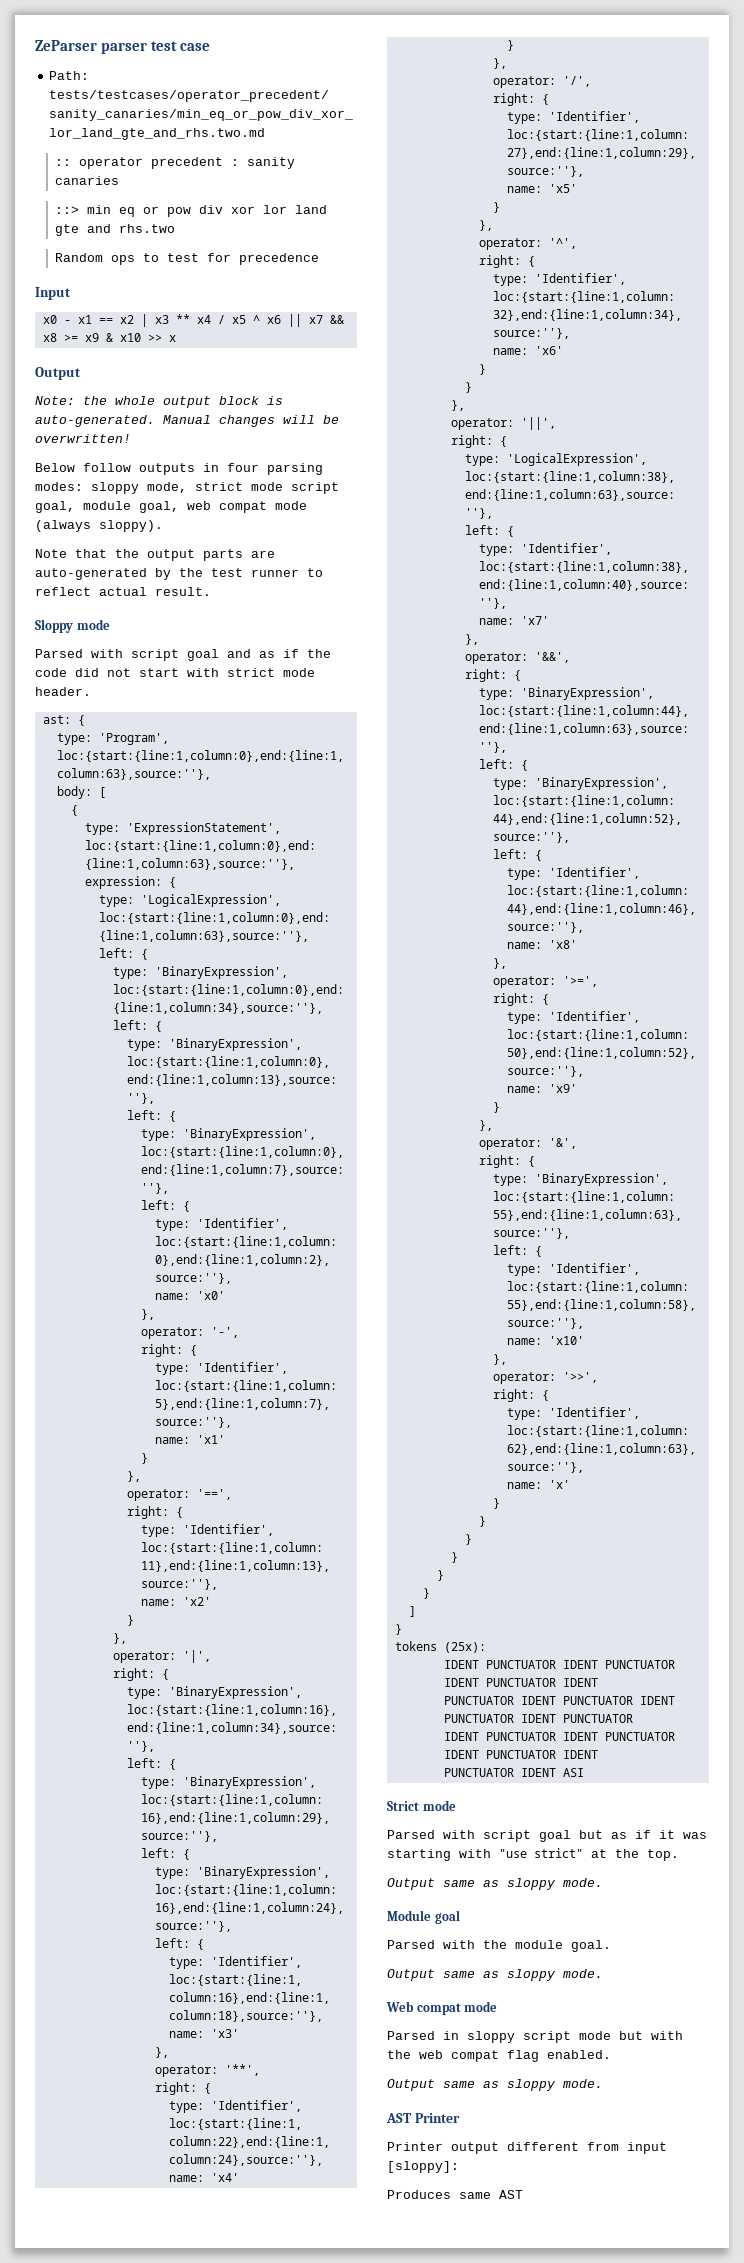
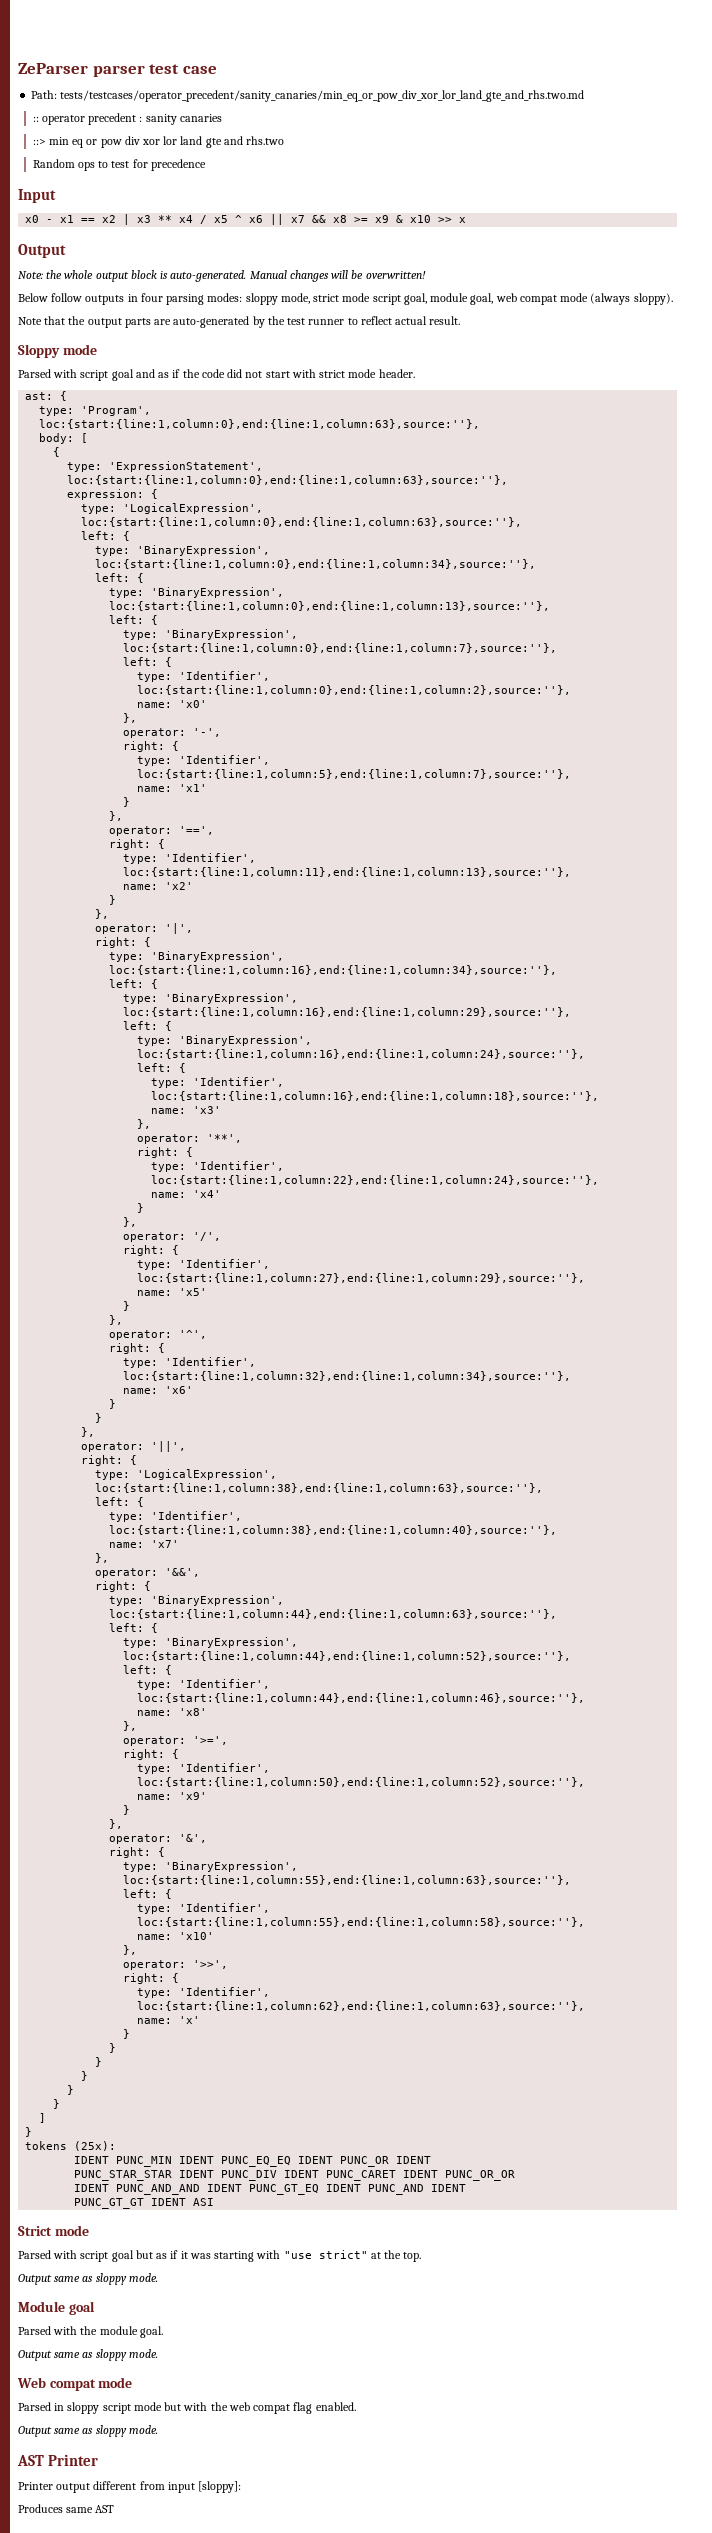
[485,1660,675,1669] [443,1678,598,1687] [443,1696,675,1705] [443,1714,633,1723] [443,1732,675,1741] [443,1750,598,1759] [443,1768,514,1777] PUNCTUATOR IDENT PUNCTUATOR IDENT PUNCTUATOR IDENT // PUNCTUATOR IDENT PUNCTUATOR IDENT PUNCTUATOR IDENT PUNCTUATOR // IDENT PUNCTUATOR IDENT PUNCTUATOR IDENT PUNCTUATOR IDENT // PUNCTUATOR -> [116,2156,432,2167] [74,2170,516,2181] [74,2184,467,2195] [74,2198,145,2209] PUNC_MIN IDENT PUNC_EQ_EQ IDENT PUNC_OR IDENT // PUNC_STAR_STAR IDENT PUNC_DIV IDENT PUNC_CARET IDENT PUNC_OR_OR // IDENT PUNC_AND_AND IDENT PUNC_GT_EQ IDENT PUNC_AND IDENT // PUNC_GT_GT

